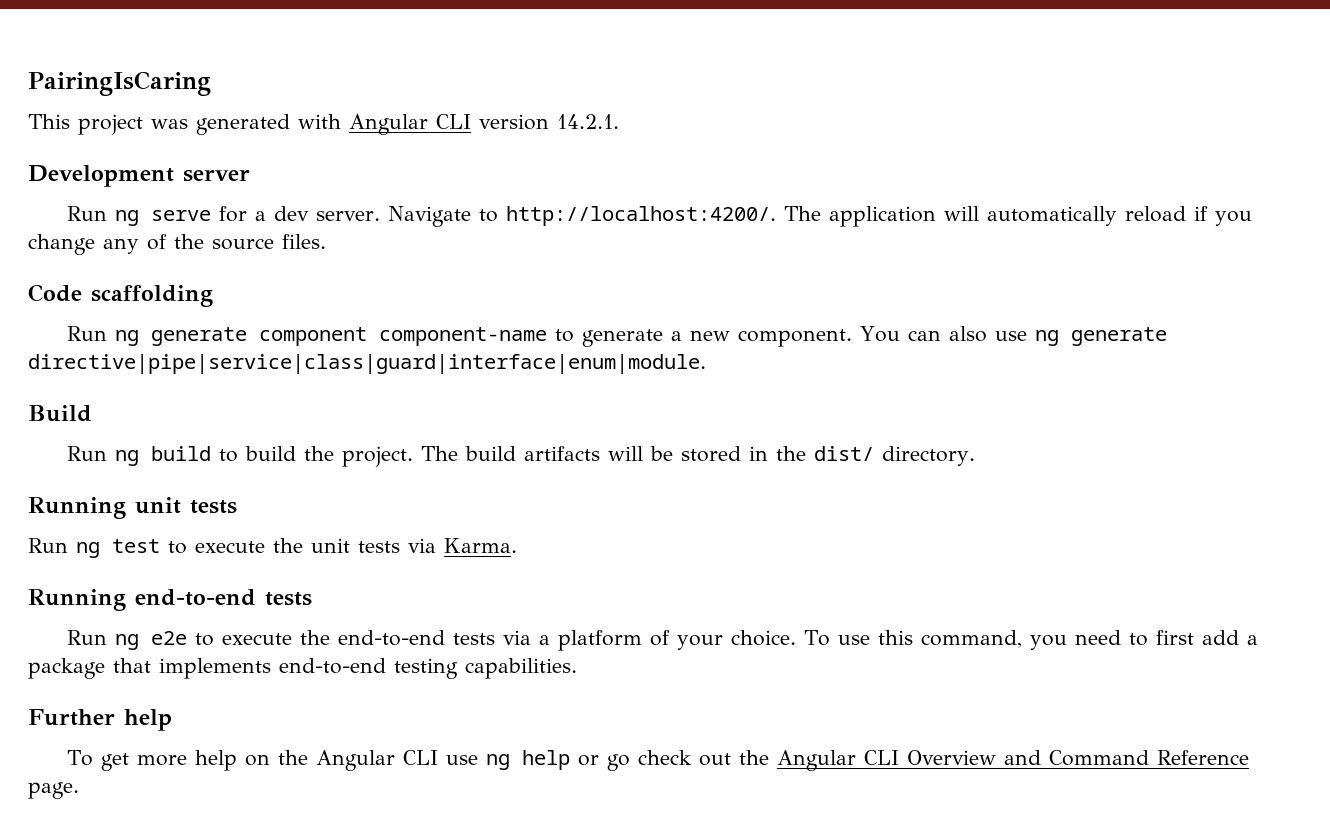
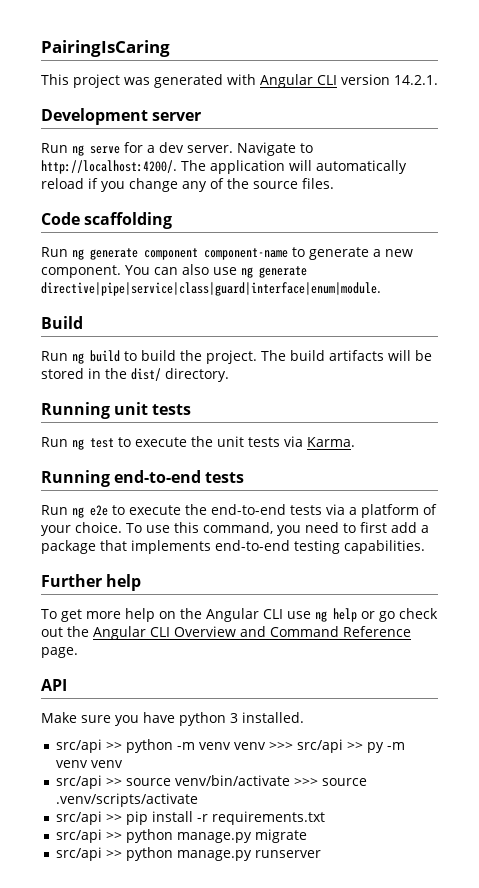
(79, 790) none -> [41,679,67,691] [41,712,304,726] [55,739,405,753] [55,760,123,768] [55,775,367,789] [55,793,198,807] [55,811,325,825] [55,829,307,843] [55,847,321,861] // API // Make sure you have python 3 installed. // src/api >> python -m venv venv >>> src/api >> py -m venv venv // src/api >> source venv/bin/activate >>> source .venv/scripts/activate // src/api >> pip install -r requirements.txt // src/api >> python manage.py migrate // src/api >> python manage.py runserver

